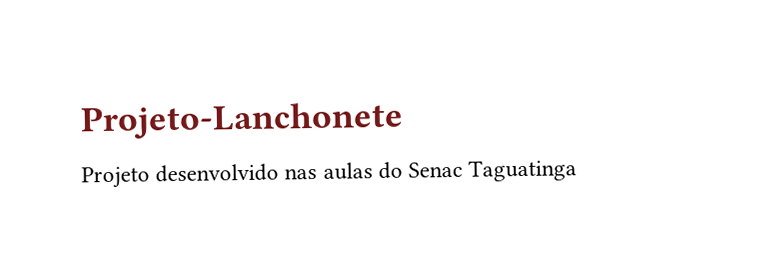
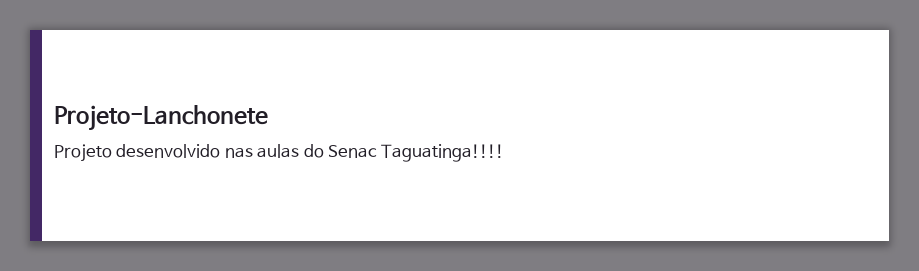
[468,159,578,182] Taguatinga -> [380,144,504,162] Taguatinga!!!!

